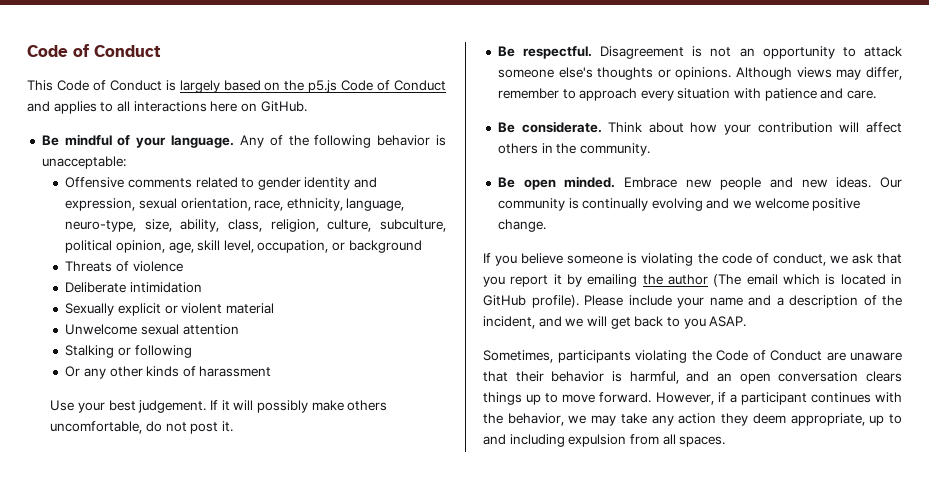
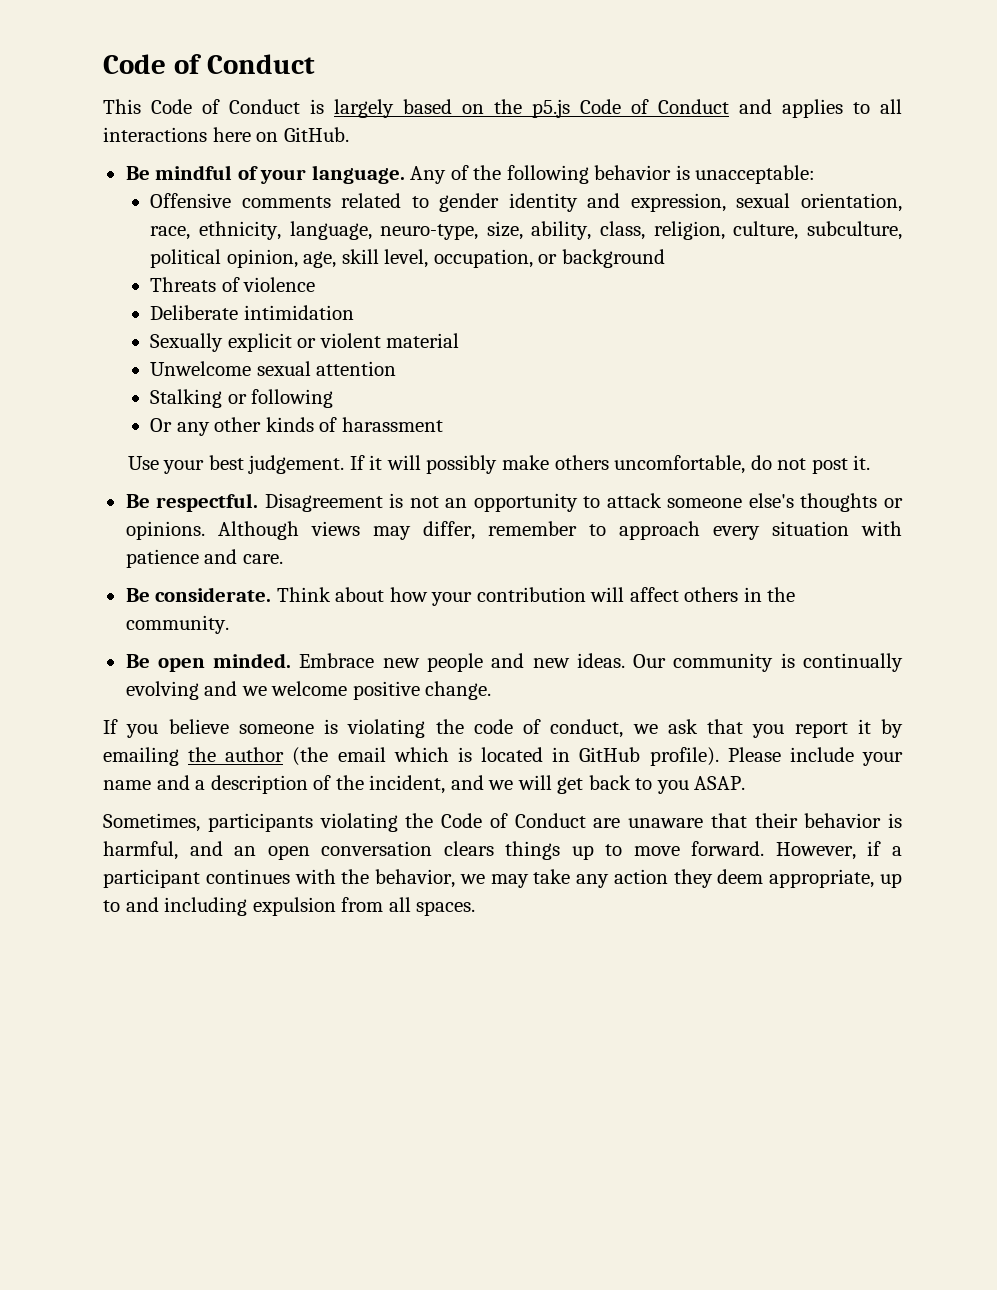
[713,274,742,287] (The -> [292,747,329,766] (the

